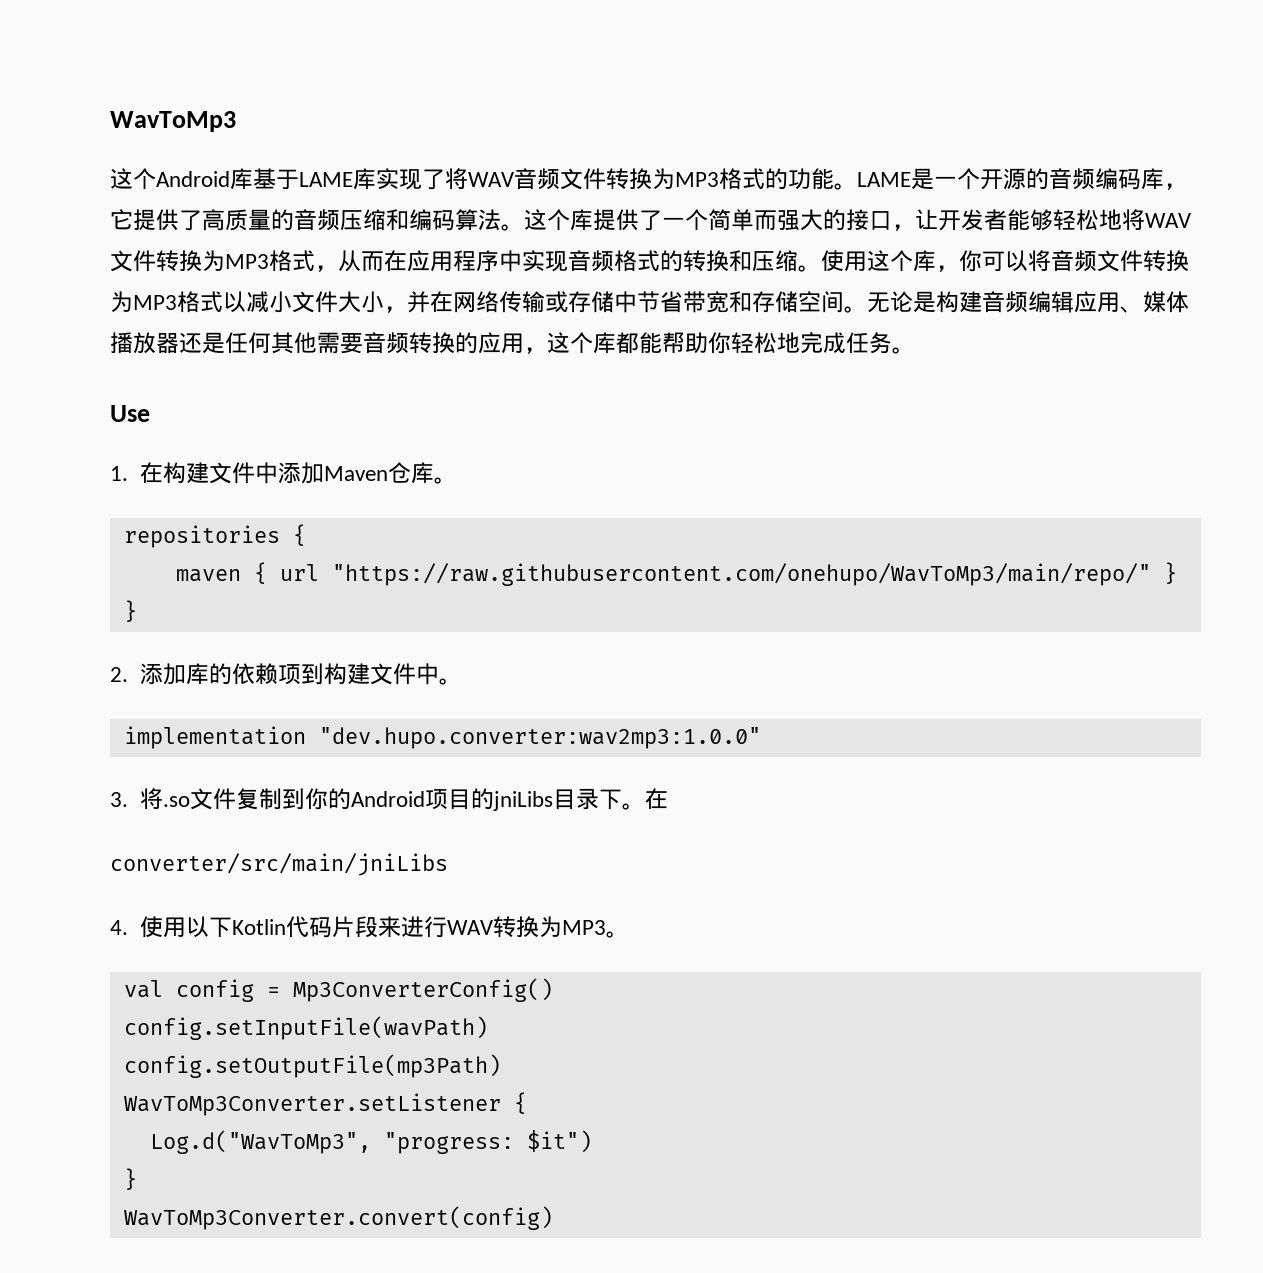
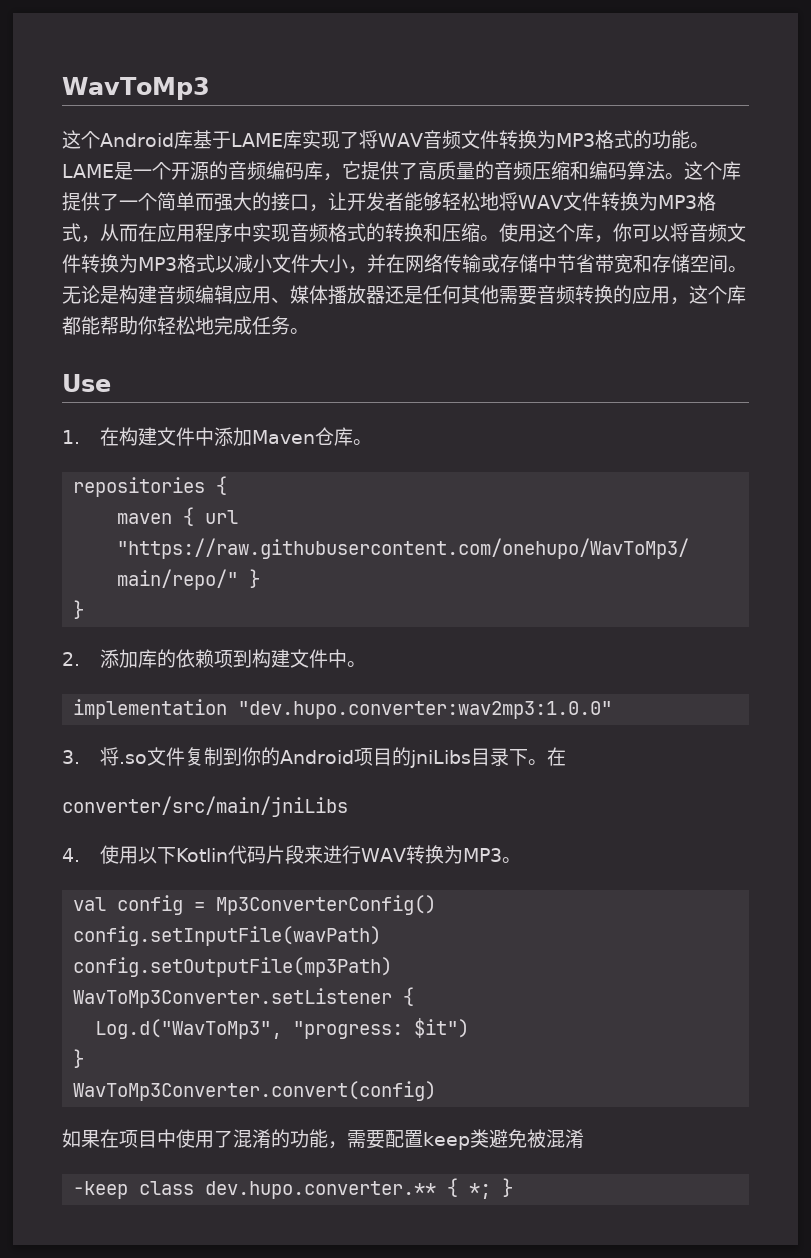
(553, 1218) none -> [62,1129,584,1150] [73,1178,514,1199] // 如果在项目中使用了混淆的功能，需要配置keep类避免被混淆 // -keep class dev.hupo.converter.** { *; }

